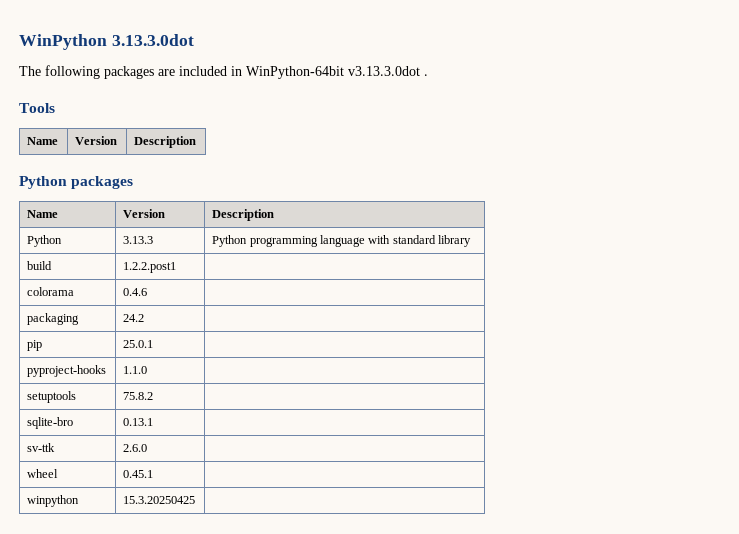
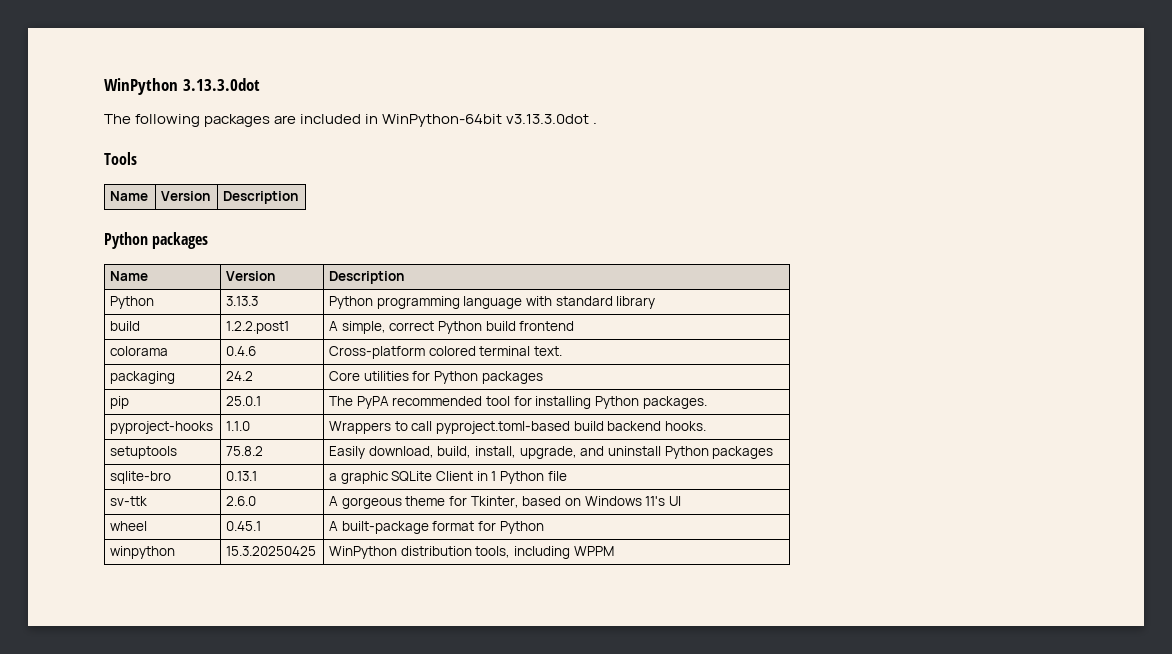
[27,287,75,296] [123,288,148,296] [27,313,80,325] [123,314,145,322] [27,340,43,351] [123,340,154,348] [27,365,107,377] [123,366,148,374] [27,391,77,403] [123,392,154,400] [27,417,74,429] [123,418,154,426] [27,443,56,452] [123,444,148,452] [27,469,59,478] [123,470,154,478] [27,495,80,507] [123,496,196,504] // colorama | 0.4.6 | // packaging | 24.2 | // pip | 25.0.1 | // pyproject-hooks | 1.1.0 | // setuptools | 75.8.2 | // sqlite-bro | 0.13.1 | // sv-ttk | 2.6.0 | // wheel | 0.45.1 | // winpython | 15.3.20250425 | -> [329,321,575,334] [110,346,169,356] [226,346,257,356] [329,346,563,359] [110,371,176,384] [226,371,254,381] [329,371,543,384] [110,396,130,409] [226,396,262,406] [329,396,707,409] [110,421,214,434] [226,421,251,431] [329,421,707,434] [110,446,178,459] [226,446,264,456] [329,446,774,459] [110,471,172,484] [226,471,258,481] [329,471,567,484] [110,496,148,506] [226,496,257,506] [329,496,681,509] [110,521,148,531] [226,521,262,531] [329,521,544,534] [110,546,176,559] [226,546,317,556] [329,546,614,559] A simple, correct Python build frontend // colorama | 0.4.6 | Cross-platform colored terminal text. // packaging | 24.2 | Core utilities for Python packages // pip | 25.0.1 | The PyPA recommended tool for installing Python packages. // pyproject-hooks | 1.1.0 | Wrappers to call pyproject.toml-based build backend hooks. // setuptools | 75.8.2 | Easily download, build, install, upgrade, and uninstall Python packages // sqlite-bro | 0.13.1 | a graphic SQLite Client in 1 Python file // sv-ttk | 2.6.0 | A gorgeous theme for Tkinter, based on Windows 11's UI // wheel | 0.45.1 | A built-package format for Python // winpython | 15.3.20250425 | WinPython distribution tools, including WPPM

